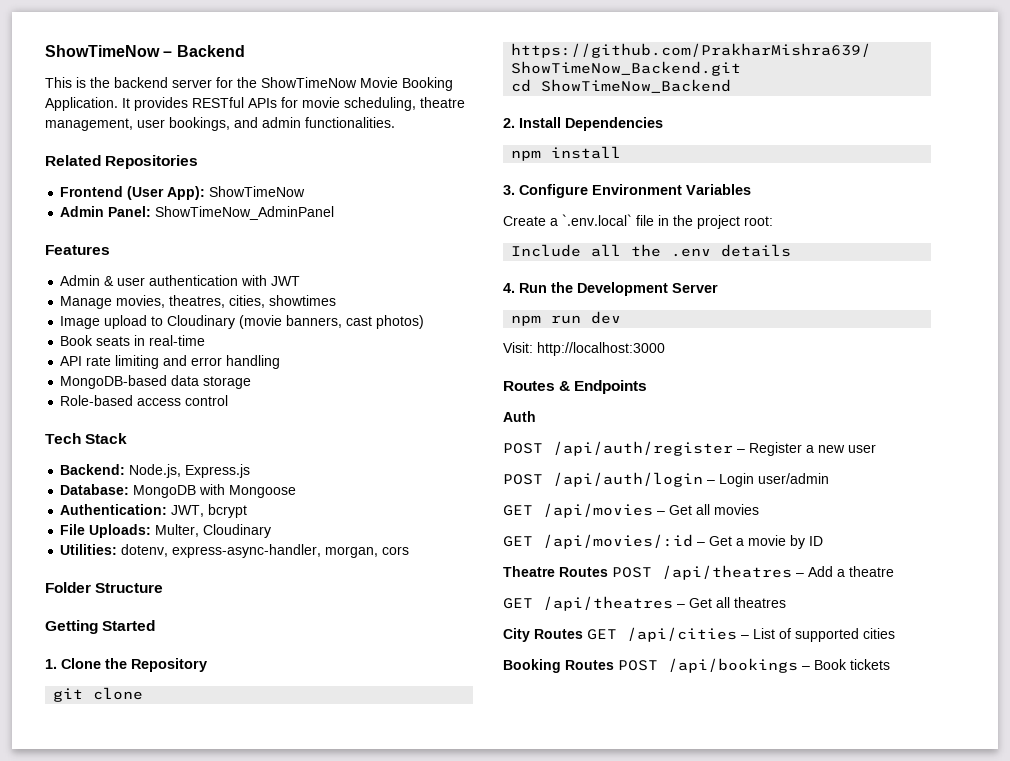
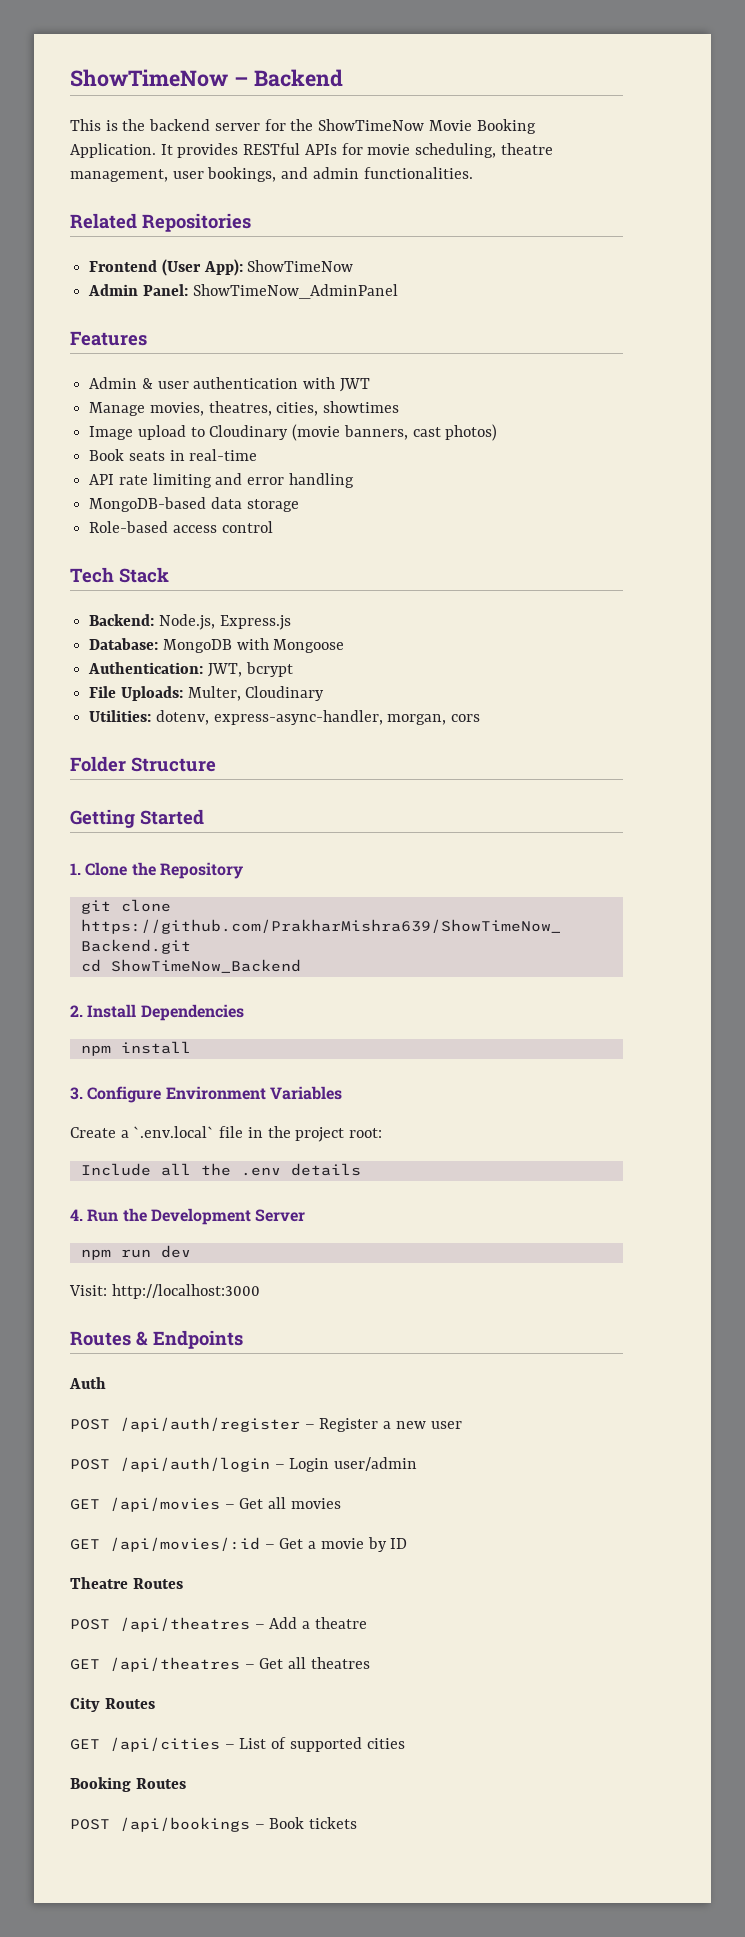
(608, 572) none -> (183, 1583) //
(583, 634) none -> (155, 1703) //
(614, 665) none -> (186, 1783) //

